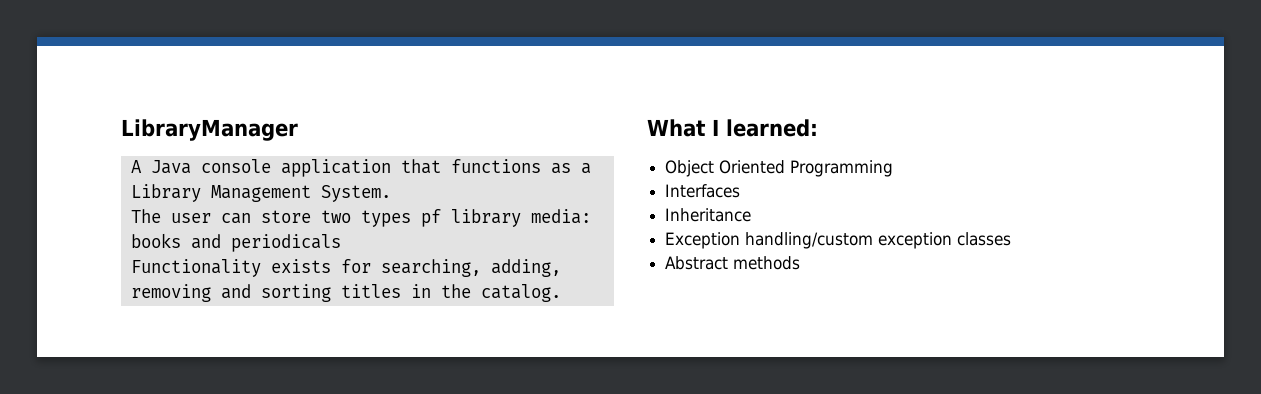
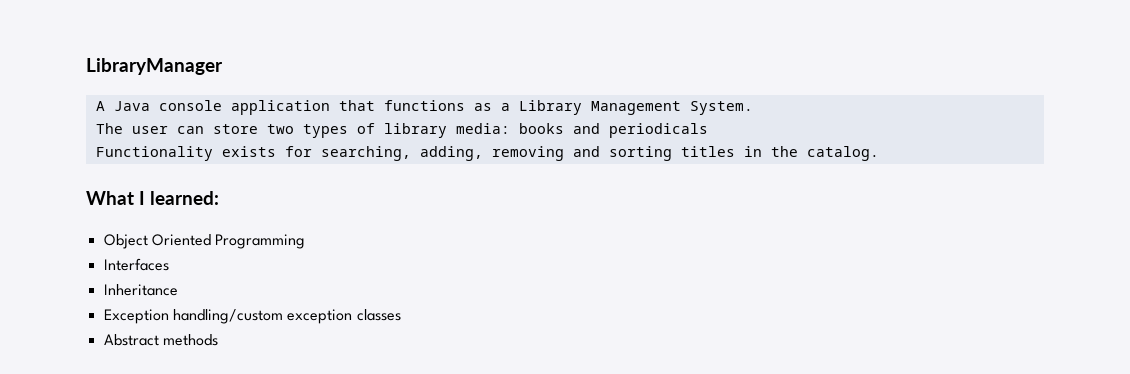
[420,209,441,227] pf -> [356,123,375,134] of

